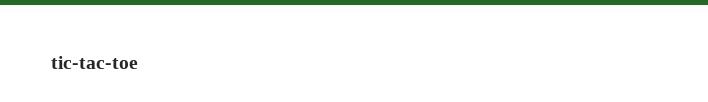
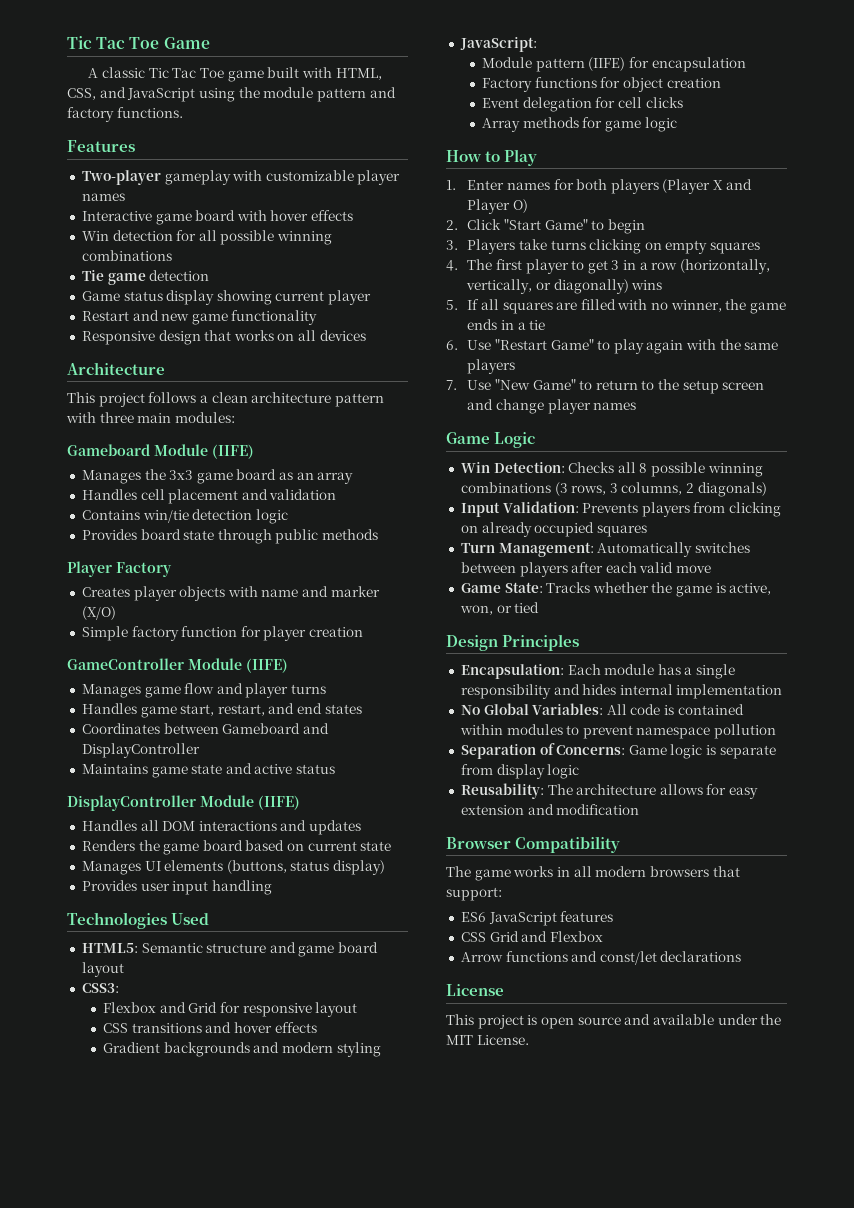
[51,56,138,69] tic-tac-toe -> [67,36,210,49] [88,67,382,82] [67,87,396,102] [67,107,183,122] [67,140,135,152] [81,170,401,185] [81,193,125,201] [81,210,354,225] [81,230,333,245] [81,250,172,261] [81,270,210,285] [81,290,372,305] [81,310,318,325] [81,330,366,345] [67,362,165,375] [67,392,384,407] [66,412,235,423] [67,444,254,459] [81,469,354,484] [81,489,337,504] [81,509,288,524] [81,529,379,544] [67,561,172,577] [81,586,380,601] [81,606,116,620] [81,626,364,641] [67,658,288,673] [81,683,327,698] [81,703,362,718] [81,723,329,734] [81,743,200,758] [81,763,336,778] [67,795,300,811] [81,820,362,835] [81,840,392,855] [81,860,386,875] [81,880,272,895] [67,912,210,929] [81,942,379,957] [81,962,124,977] [81,983,119,993] [103,1002,358,1017] [103,1022,317,1033] [103,1042,381,1057] [459,37,537,52] [482,57,746,72] [482,77,721,92] [482,97,683,112] [482,117,677,132] [446,149,538,166] [446,179,752,194] [467,199,528,214] [446,219,645,234] [446,239,761,254] [446,259,771,274] [466,279,663,294] [446,299,787,314] [467,319,546,330] [446,339,779,354] [467,359,516,374] [446,379,765,394] [467,399,637,414] [446,432,536,448] [460,462,763,477] [460,482,767,497] [460,501,782,517] [460,522,647,537] [460,542,750,557] [460,562,712,577] [460,582,772,597] [459,602,540,615] [446,634,580,651] [460,664,736,679] [460,684,783,699] [460,703,744,715] [459,724,777,739] [460,743,776,759] [460,764,580,779] [460,783,759,799] [460,804,640,815] [446,836,621,853] [446,866,740,881] [446,887,502,901] [460,911,614,926] [460,931,603,942] [460,951,742,965] [446,984,504,996] [446,1014,782,1029] [446,1035,529,1045] Tic Tac Toe Game // A classic Tic Tac Toe game built with HTML, CSS, and JavaScript using the module pattern and factory functions. // Features // Two-player gameplay with customizable player names // Interactive game board with hover effects // Win detection for all possible winning combinations // Tie game detection // Game status display showing current player // Restart and new game functionality // Responsive design that works on all devices // Architecture // This project follows a clean architecture pattern with three main modules: // Gameboard Module (IIFE) // Manages the 3x3 game board as an array // Handles cell placement and validation // Contains win/tie detection logic // Provides board state through public methods // Player Factory // Creates player objects with name and marker (X/O) // Simple factory function for player creation // GameController Module (IIFE) // Manages game flow and player turns // Handles game start, restart, and end states // Coordinates between Gameboard and DisplayController // Maintains game state and active status // DisplayController Module (IIFE) // Handles all DOM interactions and updates // Renders the game board based on current state // Manages UI elements (buttons, status display) // Provides user input handling // Technologies Used // HTML5: Semantic structure and game board layout // CSS3: // Flexbox and Grid for responsive layout // CSS transitions and hover effects // Gradient backgrounds and modern styling // JavaScript: // Module pattern (IIFE) for encapsulation // Factory functions for object creation // Event delegation for cell clicks // Array methods for game logic // How to Play // 1. Enter names for both players (Player X and Player O) // 2. Click "Start Game" to begin // 3. Players take turns clicking on empty squares // 4. The first player to get 3 in a row (horizontally, vertically, or diagonally) wins // 5. If all squares are filled with no winner, the game ends in a tie // 6. Use "Restart Game" to play again with the same players // 7. Use "New Game" to return to the setup screen and change player names // Game Logic // Win Detection: Checks all 8 possible winning combinations (3 rows, 3 columns, 2 diagonals) // Input Validation: Prevents players from clicking on already occupied squares // Turn Management: Automatically switches between players after each valid move // Game State: Tracks whether the game is active, won, or tied // Design Principles // Encapsulation: Each module has a single responsibility and hides internal implementation // No Global Variables: All code is contained within modules to prevent namespace pollution // Separation of Concerns: Game logic is separate from display logic // Reusability: The architecture allows for easy extension and modification // Browser Compatibility // The game works in all modern browsers that support: // ES6 JavaScript features // CSS Grid and Flexbox // Arrow functions and const/let declarations // License // This project is open source and available under the MIT License.

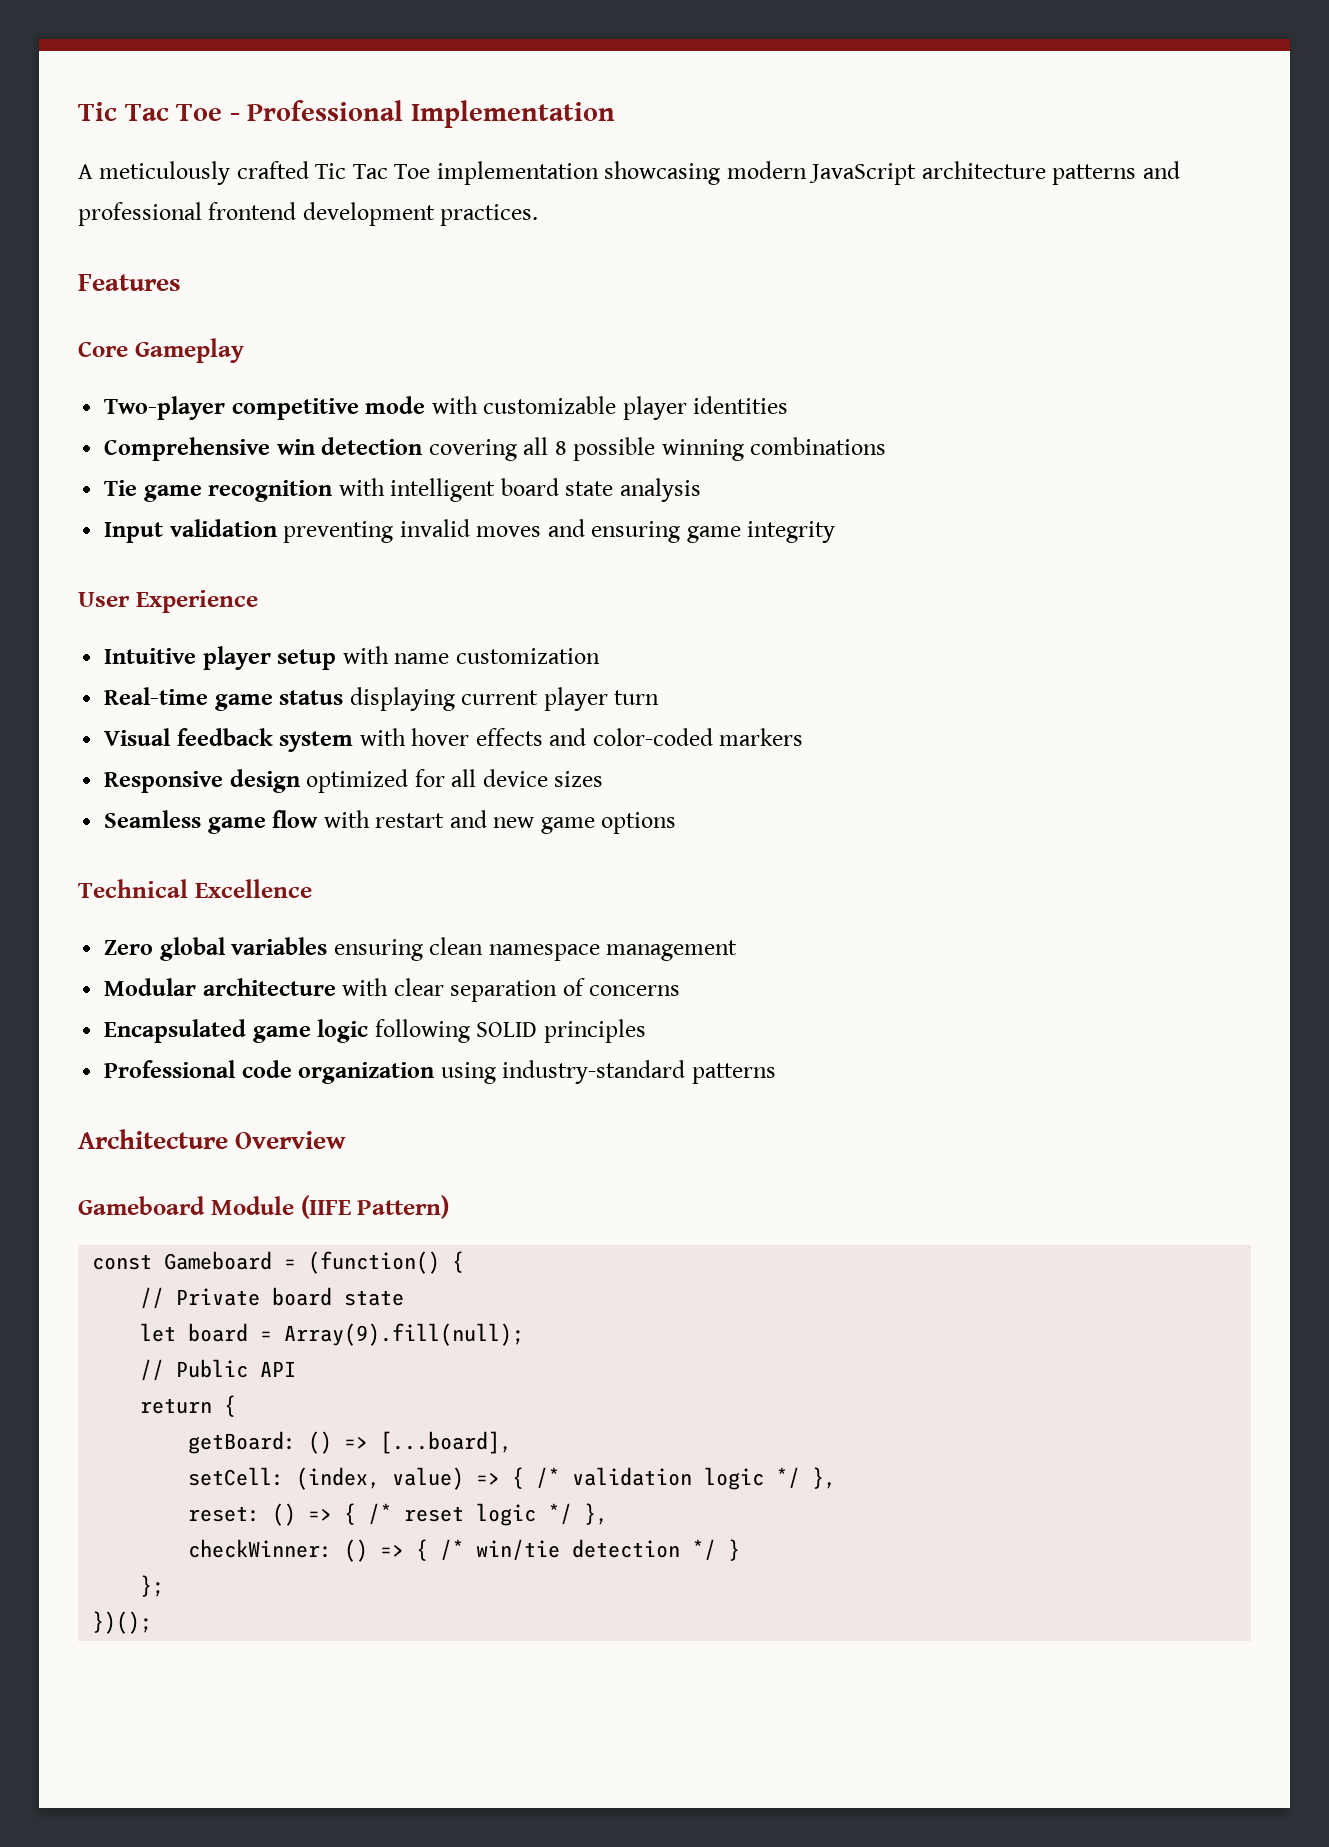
[67,36,210,49] Tic Tac Toe Game -> [78,100,615,128] Tic Tac Toe - Professional Implementation
[102,67,382,82] [67,87,396,102] [67,107,183,122] classic Tic Tac Toe game built with HTML, CSS, and JavaScript using the module pattern and factory functions. -> [99,161,1180,185] [78,202,539,226] meticulously crafted Tic Tac Toe implementation showcasing modern JavaScript architecture patterns and professional frontend development practices.
(135, 146) none -> [78,338,244,363] // Core Gameplay
[164,170,231,185] gameplay -> [231,396,426,420] competitive mode
[81,193,125,201] [81,210,354,225] [81,230,217,241] names // Interactive game board with hover effects // Win detection for all -> [693,396,789,414] [104,437,567,461] identities // Comprehensive win detection covering all 8
[149,270,210,281] [81,290,372,305] [81,310,318,325] [81,330,366,345] [67,362,165,375] [67,392,384,407] [66,412,235,423] [67,444,254,459] [81,469,354,484] [81,489,337,504] [81,509,288,524] [81,529,379,544] [67,561,172,577] [81,586,380,601] [81,606,116,620] [81,626,364,641] [67,658,288,673] [81,683,327,698] [81,703,362,718] [81,723,329,734] [81,743,200,758] [81,763,336,778] [67,795,300,811] [81,820,362,835] [81,840,392,855] [81,860,386,875] [81,880,272,895] [67,912,210,929] [81,942,379,957] [81,962,124,977] [81,983,119,993] [103,1002,358,1017] [103,1022,317,1033] [103,1042,381,1057] [459,37,537,52] [482,57,746,72] [482,77,721,92] [482,97,683,112] [482,117,677,132] [446,149,538,166] [446,179,752,194] [467,199,528,214] [446,219,645,234] [446,239,761,254] [446,259,771,274] [466,279,663,294] [446,299,787,314] [467,319,546,330] [446,339,779,354] [467,359,516,374] [446,379,765,394] [467,399,637,414] [446,432,536,448] [460,462,763,477] [460,482,767,497] [460,501,782,517] [460,522,647,537] [460,542,750,557] [460,562,712,577] [460,582,772,597] [459,602,540,615] [446,634,580,651] [460,664,736,679] [460,684,783,699] [460,703,744,715] [459,724,777,739] [460,743,776,759] [460,764,580,779] [460,783,759,799] [460,804,640,815] [446,836,621,853] [446,866,740,881] [446,887,502,901] [460,911,614,926] [460,931,603,942] [460,951,742,965] [446,984,504,996] [446,1014,782,1029] [446,1035,529,1045] detection // Game status display showing current player // Restart and new game functionality // Responsive design that works on all devices // Architecture // This project follows a clean architecture pattern with three main modules: // Gameboard Module (IIFE) // Manages the 3x3 game board as an array // Handles cell placement and validation // Contains win/tie detection logic // Provides board state through public methods // Player Factory // Creates player objects with name and marker (X/O) // Simple factory function for player creation // GameController Module (IIFE) // Manages game flow and player turns // Handles game start, restart, and end states // Coordinates between Gameboard and DisplayController // Maintains game state and active status // DisplayController Module (IIFE) // Handles all DOM interactions and updates // Renders the game board based on current state // Manages UI elements (buttons, status display) // Provides user input handling // Technologies Used // HTML5: Semantic structure and game board layout // CSS3: // Flexbox and Grid for responsive layout // CSS transitions and hover effects // Gradient backgrounds and modern styling // JavaScript: // Module pattern (IIFE) for encapsulation // Factory functions for object creation // Event delegation for cell clicks // Array methods for game logic // How to Play // 1. Enter names for both players (Player X and Player O) // 2. Click "Start Game" to begin // 3. Players take turns clicking on empty squares // 4. The first player to get 3 in a row (horizontally, vertically, or diagonally) wins // 5. If all squares are filled with no winner, the game ends in a tie // 6. Use "Restart Game" to play again with the same players // 7. Use "New Game" to return to the setup screen and change player names // Game Logic // Win Detection: Checks all 8 possible winning combinations (3 rows, 3 columns, 2 diagonals) // Input Validation: Prevents players from clicking on already occupied squares // Turn Management: Automatically switches between players after each valid move // Game State: Tracks whether the game is active, won, or tied // Design Principles // Encapsulation: Each module has a single responsibility and hides internal implementation // No Global Variables: All code is contained within modules to prevent namespace pollution // Separation of Concerns: Game logic is separate from display logic // Reusability: The architecture allows for easy extension and modification // Browser Compatibility // The game works in all modern browsers that support: // ES6 JavaScript features // CSS Grid and Flexbox // Arrow functions and const/let declarations // License // This project is open source and available under the MIT License. -> [208,478,701,502] [104,519,836,543] [78,590,258,613] [104,646,600,670] [104,687,660,711] [104,728,804,752] [104,769,604,793] [104,810,677,834] [78,879,312,898] [104,937,738,961] [104,978,681,1002] [104,1019,646,1043] [104,1060,776,1084] [78,1129,347,1149] [78,1195,450,1219] [92,1251,465,1274] [140,1287,405,1309] [140,1323,525,1346] [140,1359,297,1381] [140,1395,237,1417] [188,1431,513,1454] [188,1467,837,1490] [188,1503,609,1526] [188,1539,741,1562] [140,1575,165,1597] [92,1611,153,1634] recognition with intelligent board state analysis // Input validation preventing invalid moves and ensuring game integrity // User Experience // Intuitive player setup with name customization // Real-time game status displaying current player turn // Visual feedback system with hover effects and color-coded markers // Responsive design optimized for all device sizes // Seamless game flow with restart and new game options // Technical Excellence // Zero global variables ensuring clean namespace management // Modular architecture with clear separation of concerns // Encapsulated game logic following SOLID principles // Professional code organization using industry-standard patterns // Architecture Overview // Gameboard Module (IIFE Pattern) // const Gameboard = (function() { // // Private board state // let board = Array(9).fill(null); // // Public API // return { // getBoard: () => [...board], // setCell: (index, value) => { /* validation logic */ }, // reset: () => { /* reset logic */ }, // checkWinner: () => { /* win/tie detection */ } // }; // })();

